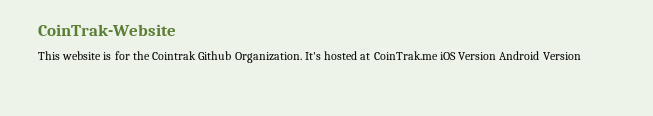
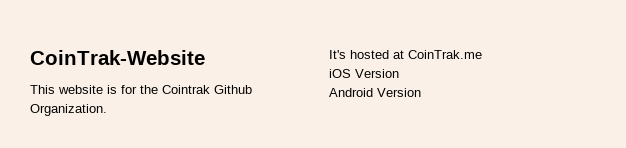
(302, 57) none -> (107, 110) //
(438, 55) none -> (482, 54) //
(497, 56) none -> (399, 73) //

